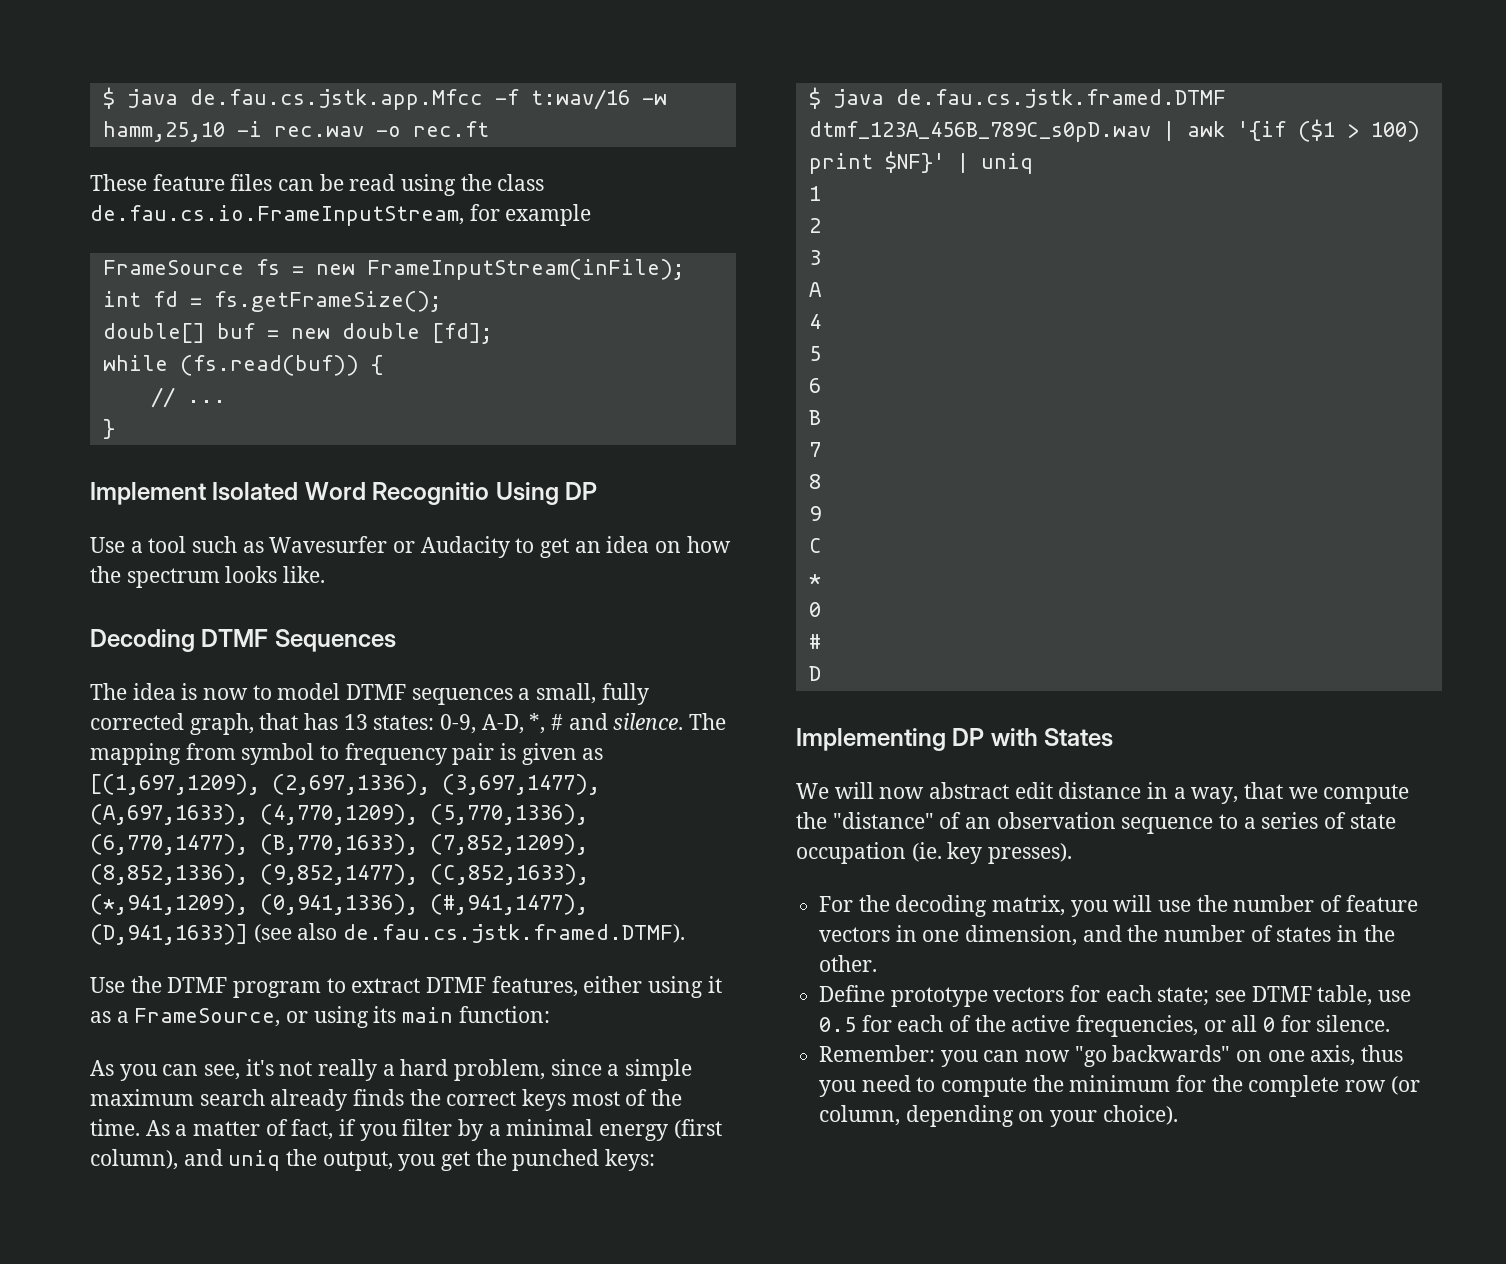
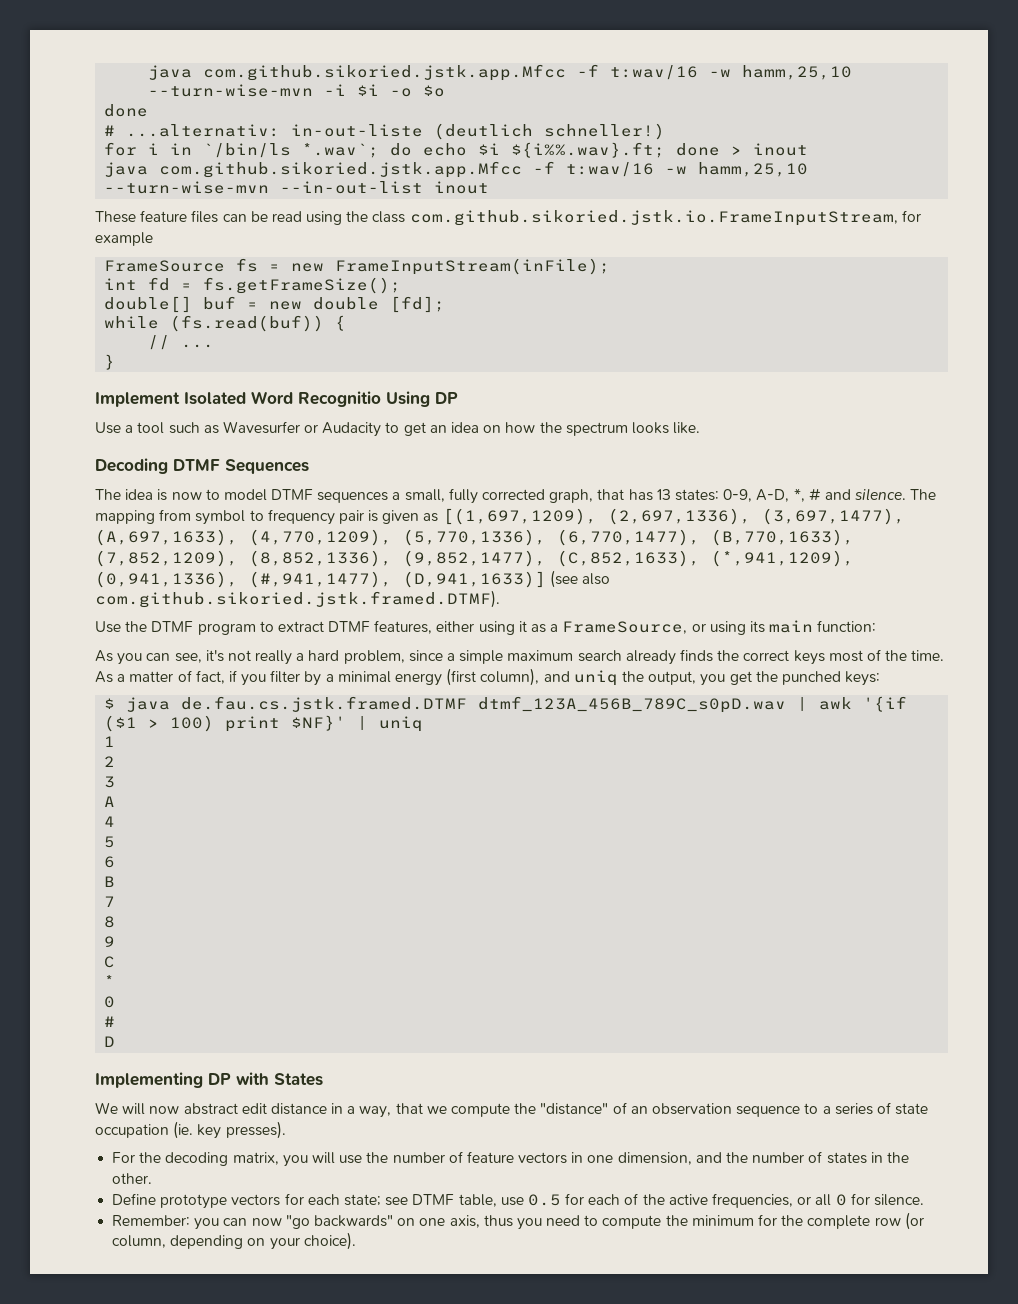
[102,87,667,110] [102,121,489,142] $ java de.fau.cs.jstk.app.Mfcc -f t:wav/16 -w hamm,25,10 -i rec.wav -o rec.ft -> [148,64,853,81] [148,84,446,97] [104,104,149,117] [104,123,666,140] [104,142,809,158] [104,161,809,178] [104,181,490,194] java com.github.sikoried.jstk.app.Mfcc -f t:wav/16 -w hamm,25,10 --turn-wise-mvn -i $i -o $o // done // # ...alternativ: in-out-liste (deutlich schneller!) // for i in `/bin/ls *.wav`; do echo $i ${i%%.wav}.ft; done > inout // java com.github.sikoried.jstk.app.Mfcc -f t:wav/16 -w hamm,25,10 --turn-wise-mvn --in-out-list inout
[90,205,464,226] de.fau.cs.io.FrameInputStream, -> [409,210,898,226] com.github.sikoried.jstk.io.FrameInputStream,
[343,924,686,943] de.fau.cs.jstk.framed.DTMF). -> [95,590,500,608] com.github.sikoried.jstk.framed.DTMF).

